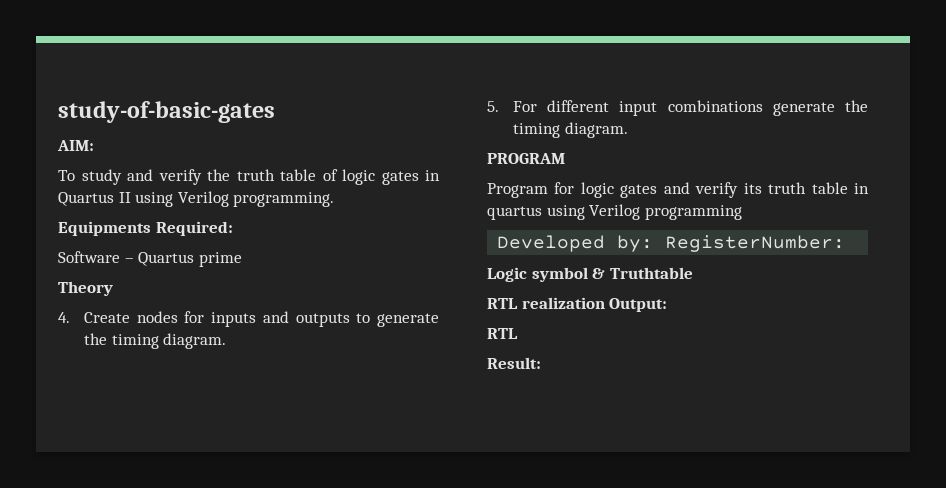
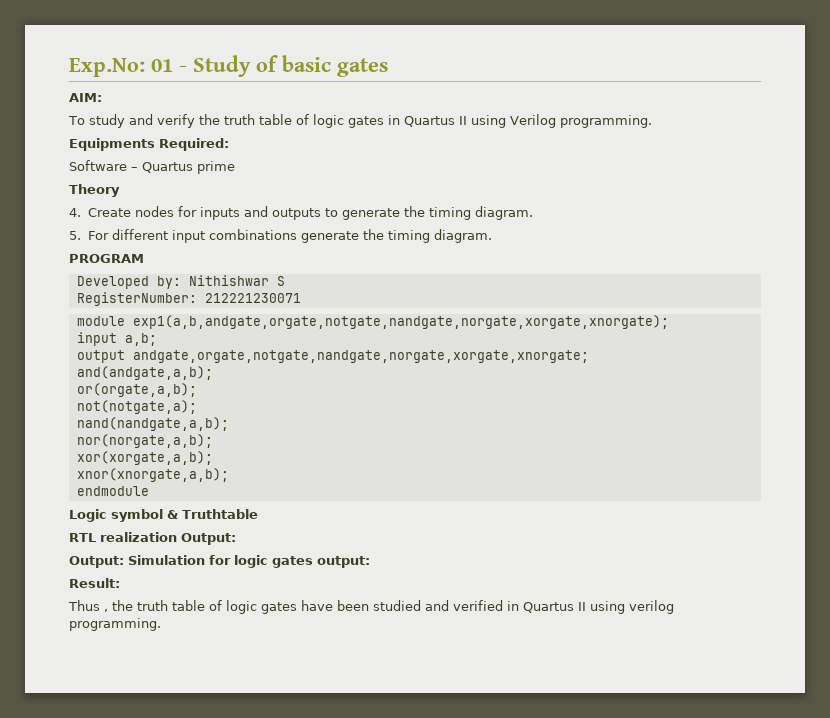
[58,101,275,123] study-of-basic-gates -> [69,55,388,77] Exp.No: 01 - Study of basic gates
[487,182,869,198] [487,204,742,220] // Program for logic gates and verify its truth table in quartus using Verilog programming -> (144, 258) none
(654, 243) none -> [188,275,285,286] Nithishwar S //
(846, 243) none -> [204,293,301,303] [76,315,669,329] [76,332,157,346] [76,350,589,363] [76,366,213,380] [76,383,197,397] [76,400,197,414] [76,417,229,431] [76,434,213,448] [76,451,213,465] [76,468,229,482] [76,486,149,496] 212221230071 // module exp1(a,b,andgate,orgate,notgate,nandgate,norgate,xorgate,xnorgate); // input a,b; // output andgate,orgate,notgate,nandgate,norgate,xorgate,xnorgate; // and(andgate,a,b); // or(orgate,a,b); // not(notgate,a); // nand(nandgate,a,b); // nor(norgate,a,b); // xor(xorgate,a,b); // xnor(xnorgate,a,b); // endmodule
[487,328,518,339] [487,357,541,369] RTL // Result: -> [69,555,370,568] [69,578,120,588] [68,600,674,614] [69,618,161,631] Output: Simulation for logic gates output: // Result: // Thus , the truth table of logic gates have been studied and verified in Quartus II using verilog programming.

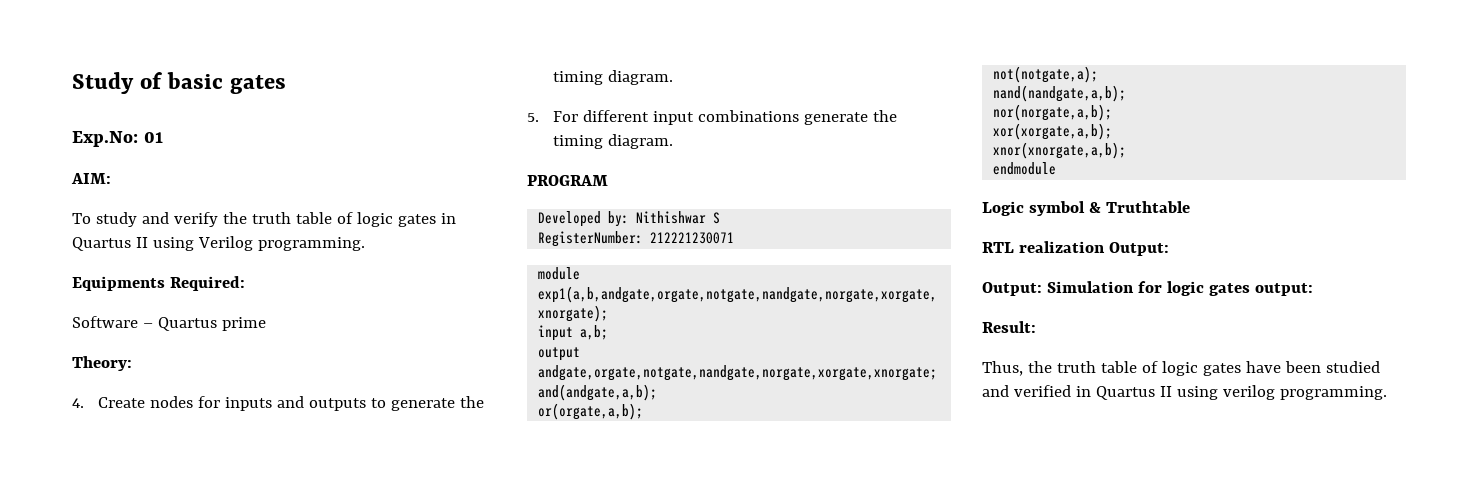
[69,58,187,77] Exp.No: 01 - -> (72, 83) none
(388, 67) none -> [72,131,163,147] // Exp.No: 01
[69,184,120,197] Theory -> [72,356,132,371] Theory:
[68,600,108,612] Thus , -> [982,361,1023,376] Thus,

